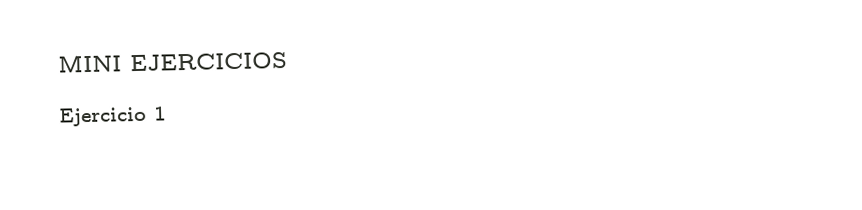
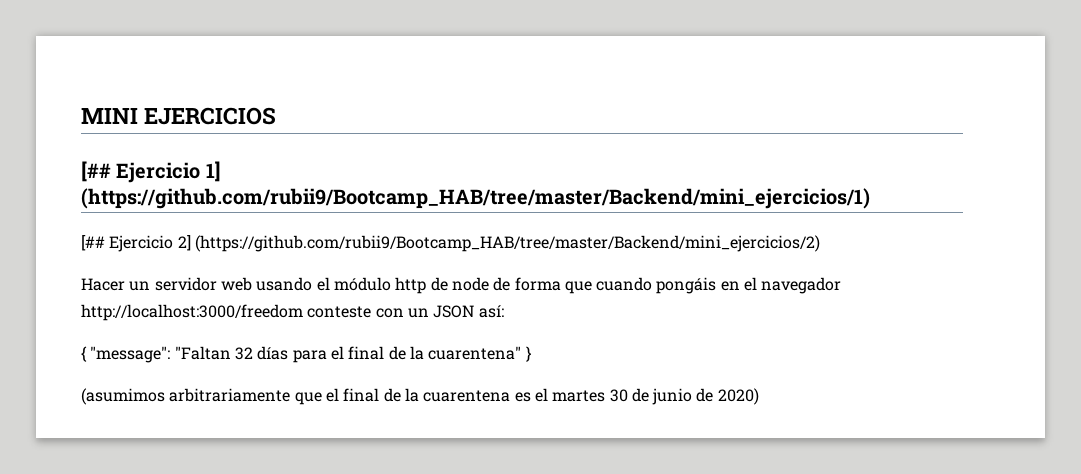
[58,106,167,127] Ejercicio 1 -> [81,161,221,183] [81,188,870,209] [81,235,820,252] [81,277,842,294] [81,304,504,321] [81,346,531,363] [81,388,759,405] [## Ejercicio 1] (https://github.com/rubii9/Bootcamp_HAB/tree/master/Backend/mini_ejercicios/1) // [## Ejercicio 2] (https://github.com/rubii9/Bootcamp_HAB/tree/master/Backend/mini_ejercicios/2) // Hacer un servidor web usando el módulo http de node de forma que cuando pongáis en el navegador http://localhost:3000/freedom conteste con un JSON así: // { "message": "Faltan 32 días para el final de la cuarentena" } // (asumimos arbitrariamente que el final de la cuarentena es el martes 30 de junio de 2020)

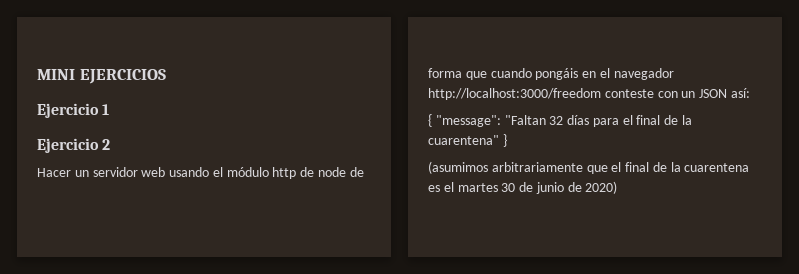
[81,161,221,183] [81,188,870,209] [81,235,820,252] [## Ejercicio 1] (https://github.com/rubii9/Bootcamp_HAB/tree/master/Backend/mini_ejercicios/1) // [## Ejercicio 2] (https://github.com/rubii9/Bootcamp_HAB/tree/master/Backend/mini_ejercicios/2) -> [37,103,110,118] [37,138,111,153] Ejercicio 1 // Ejercicio 2

